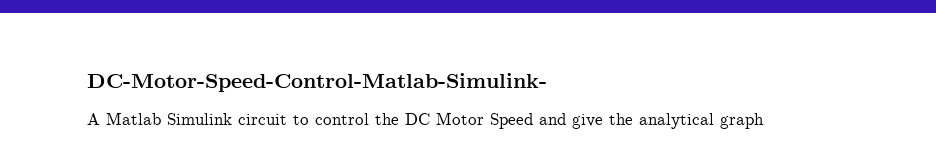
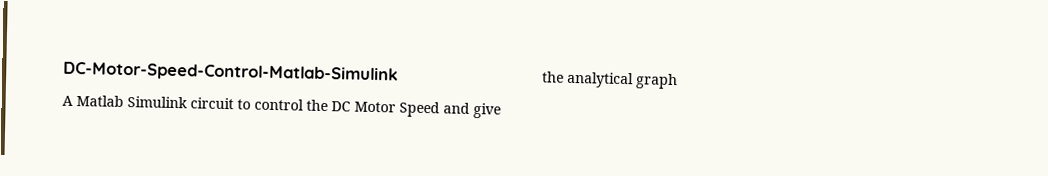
[87,73,547,92] DC-Motor-Speed-Control-Matlab-Simulink- -> [63,61,398,84] DC-Motor-Speed-Control-Matlab-Simulink

